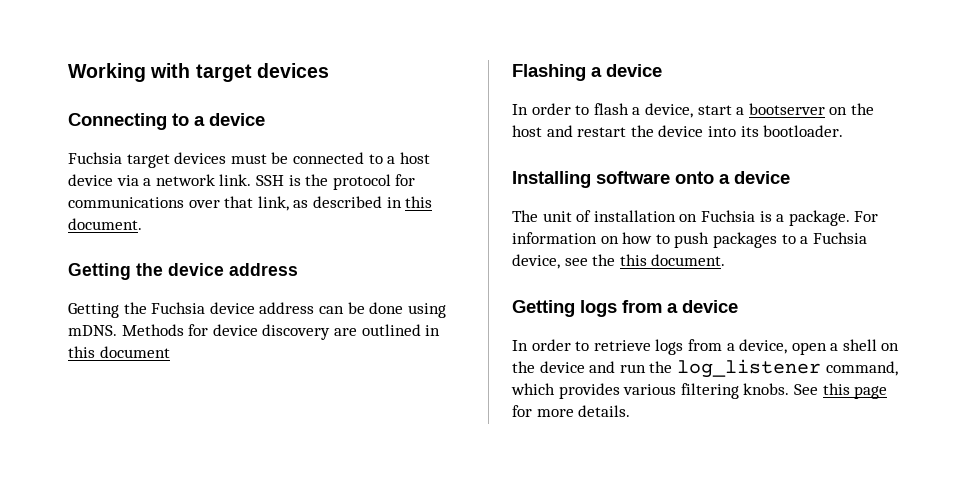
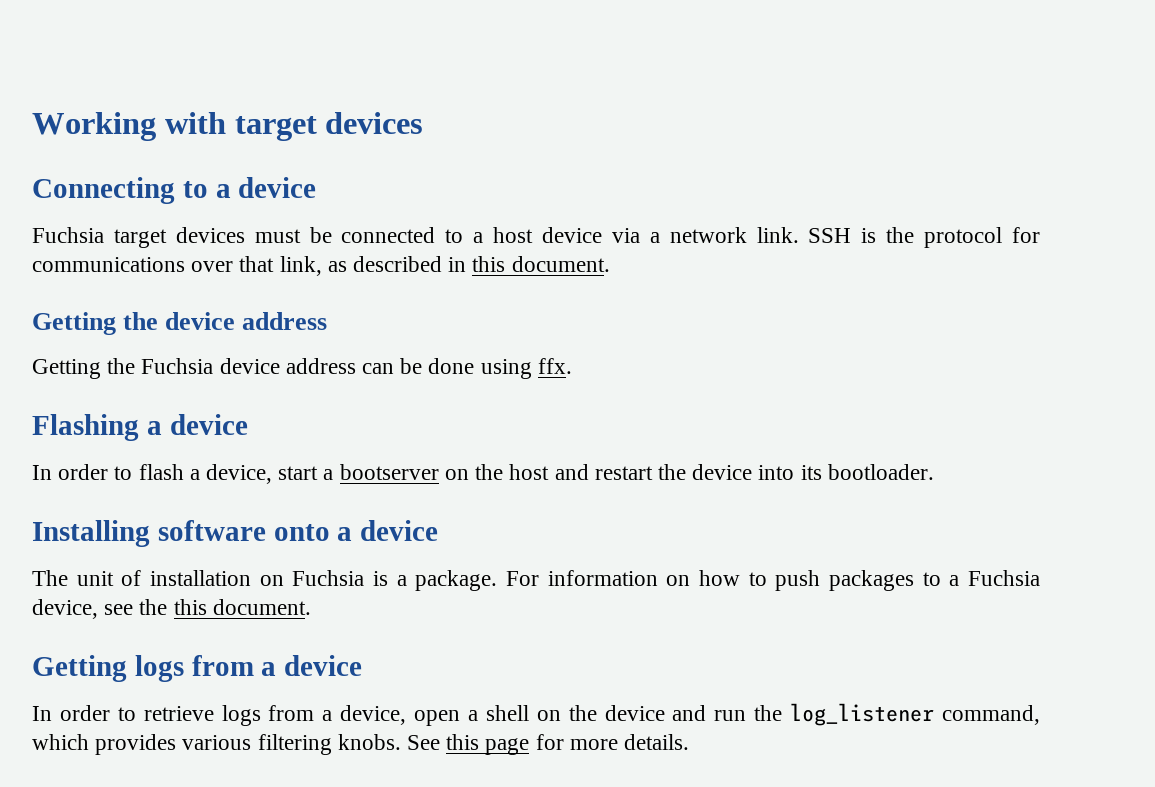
[68,324,441,340] [68,346,170,358] mDNS. Methods for device discovery are outlined in this document -> [537,358,572,374] ffx.

